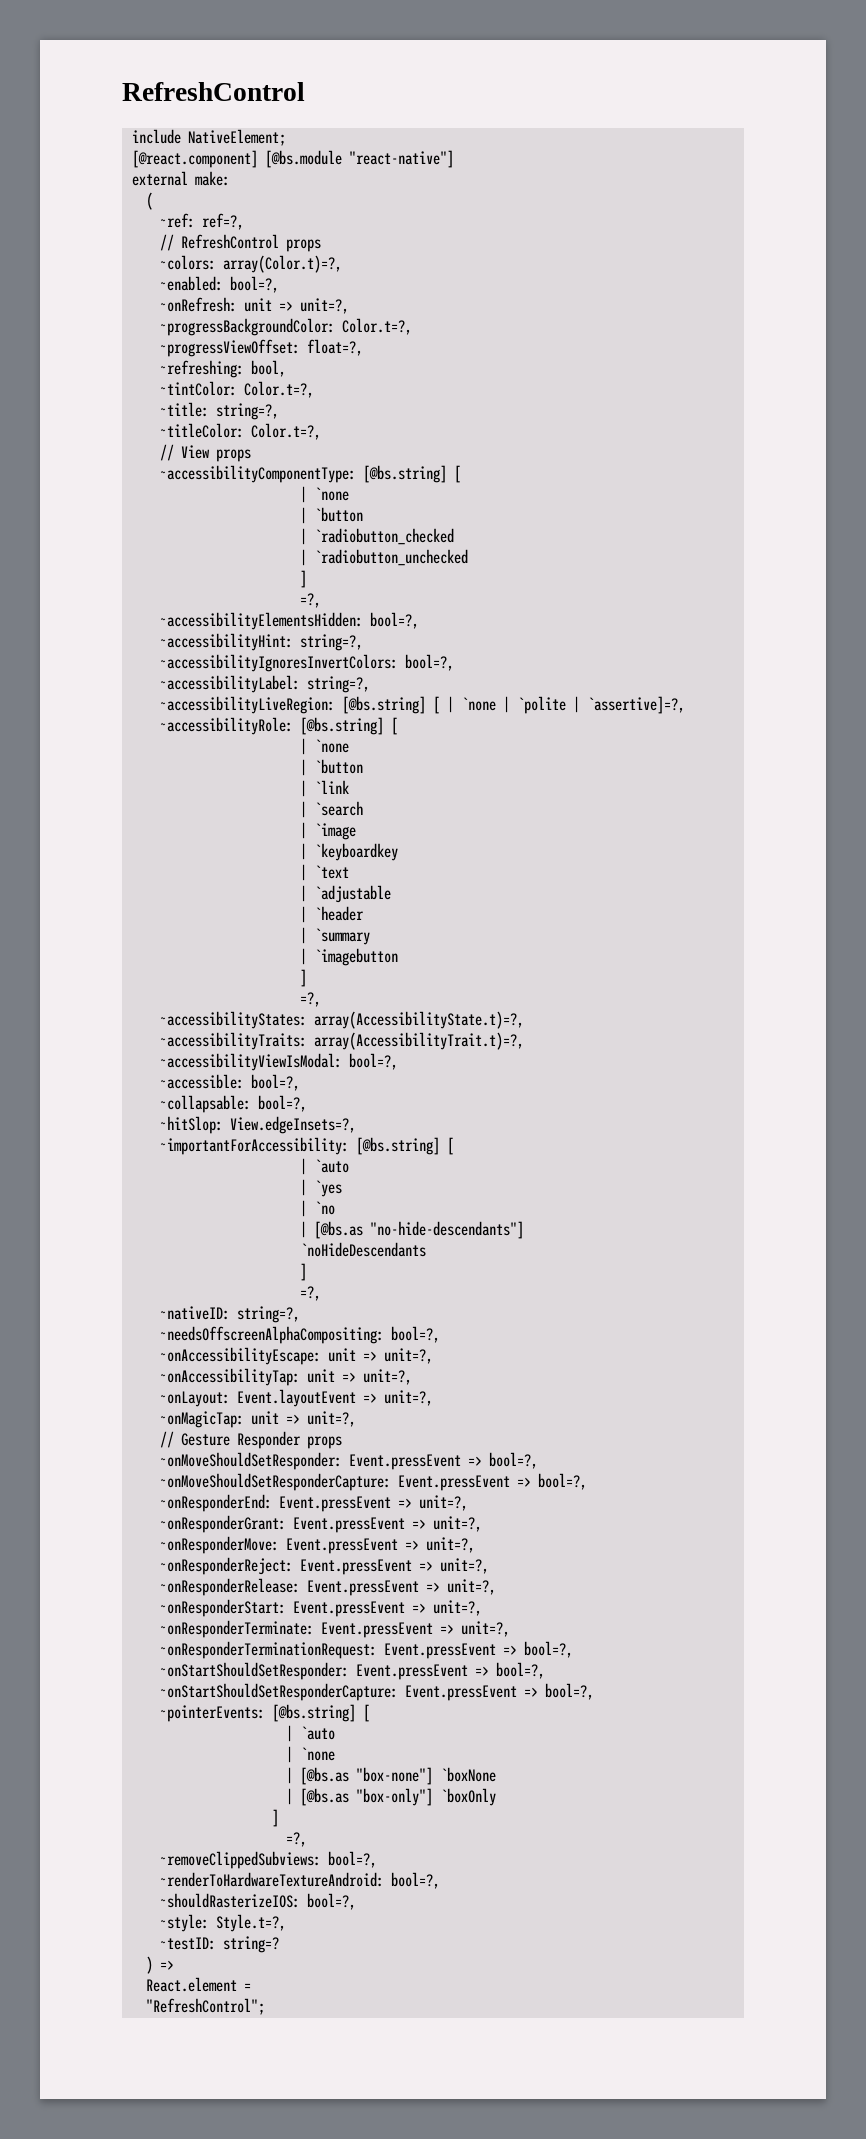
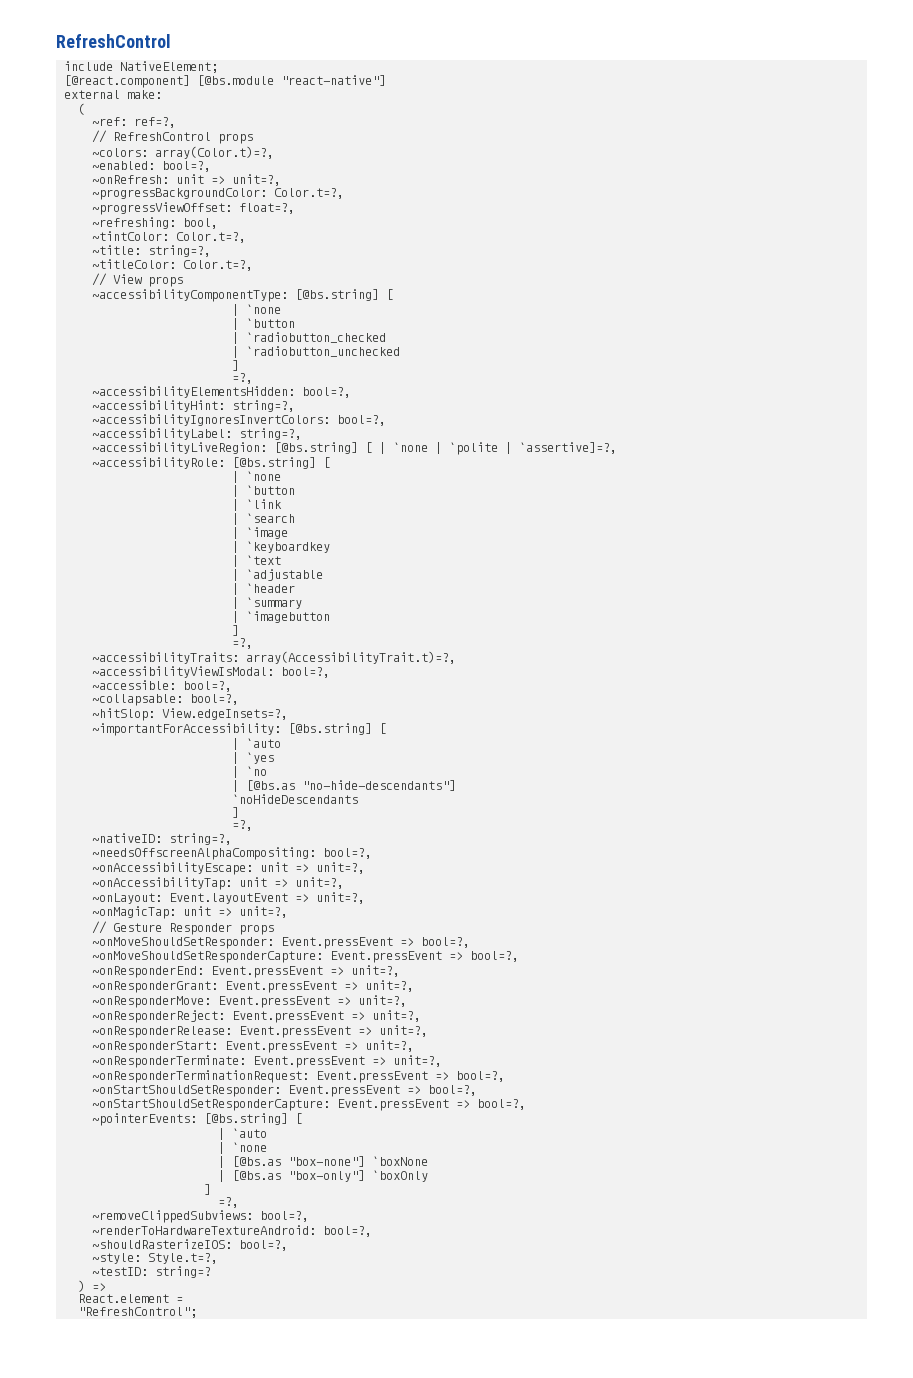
[159,1011,524,1029] // ~accessibilityStates: array(AccessibilityState.t)=?, -> (254, 643) none

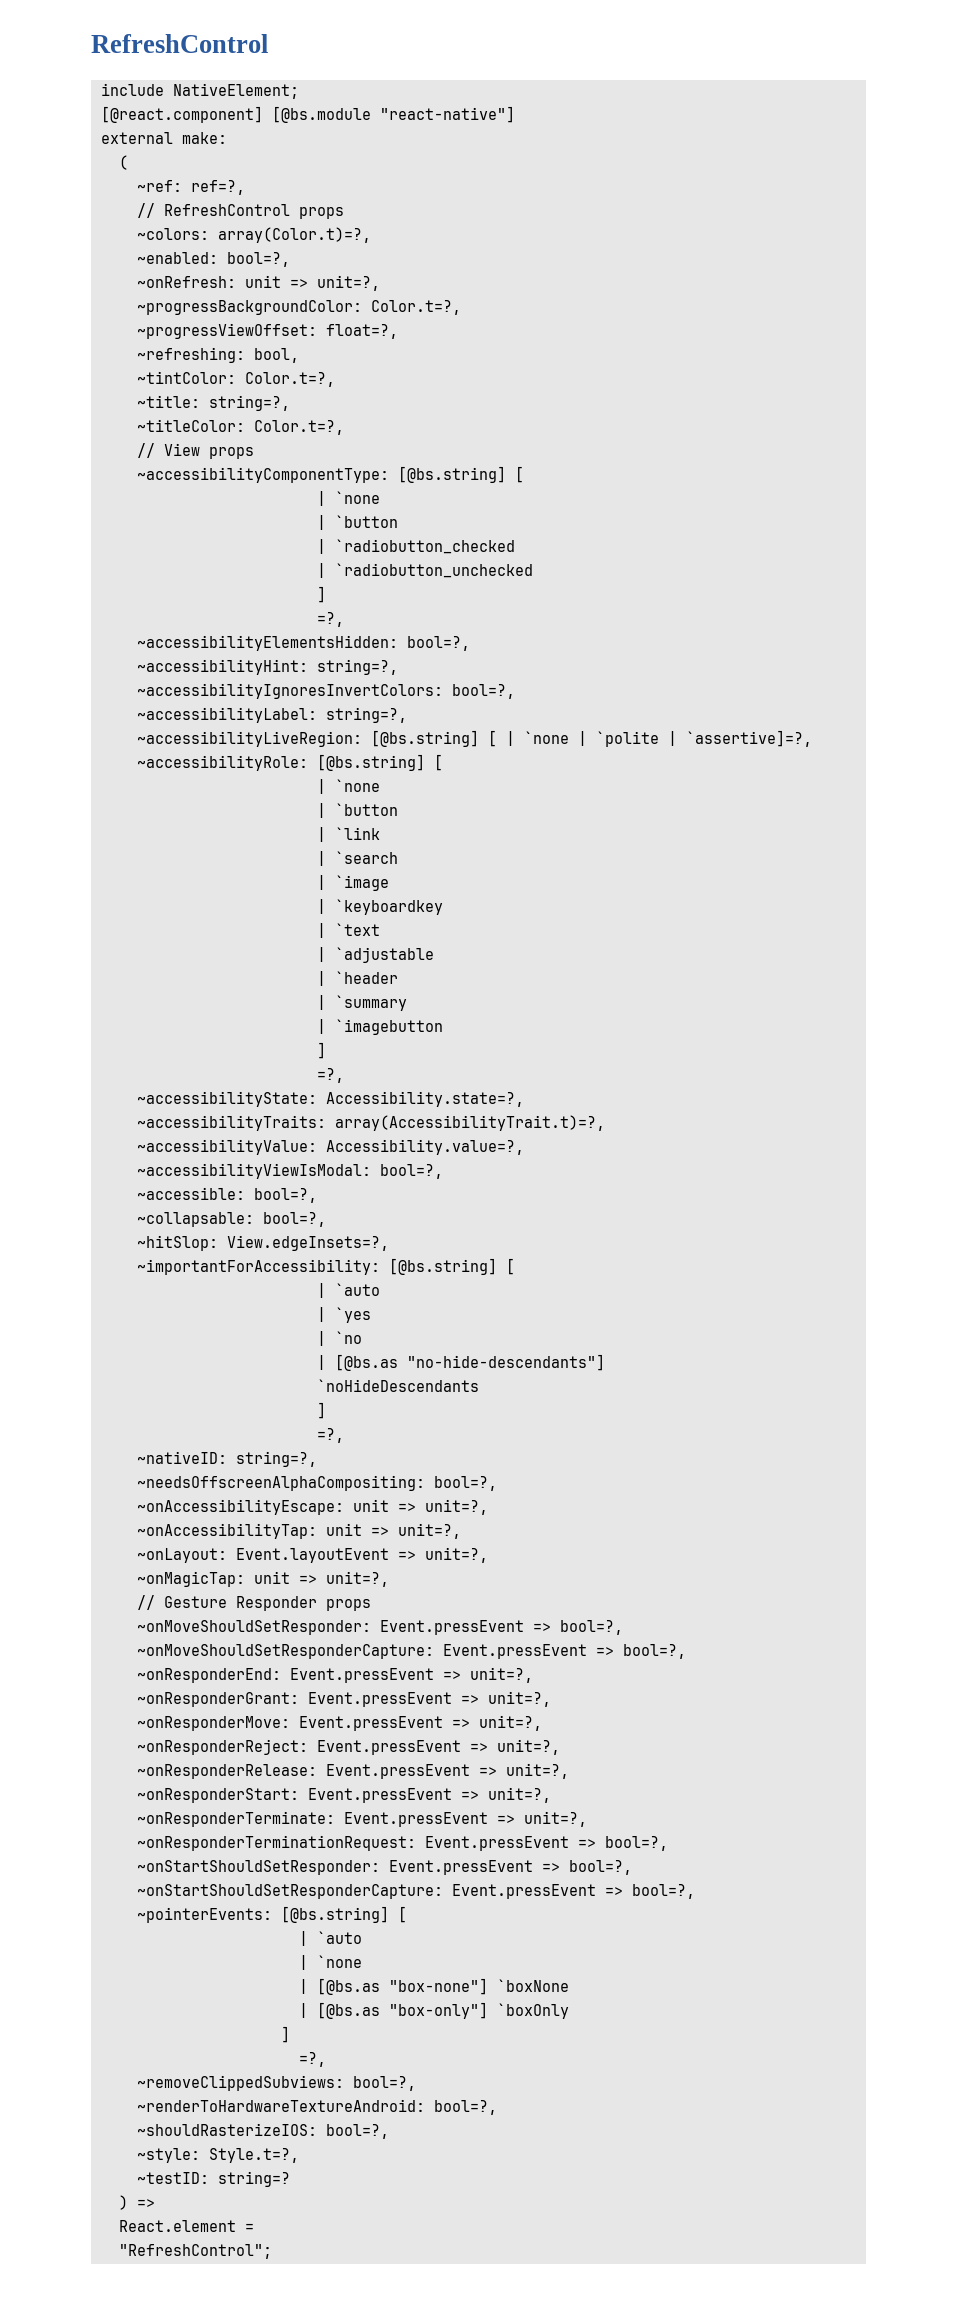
(254, 643) none -> [137,1091,525,1107] // ~accessibilityState: Accessibility.state=?,
(457, 657) none -> [137,1139,525,1155] // ~accessibilityValue: Accessibility.value=?,

